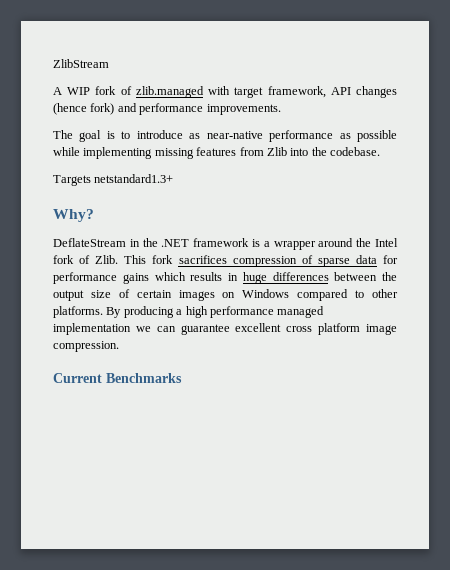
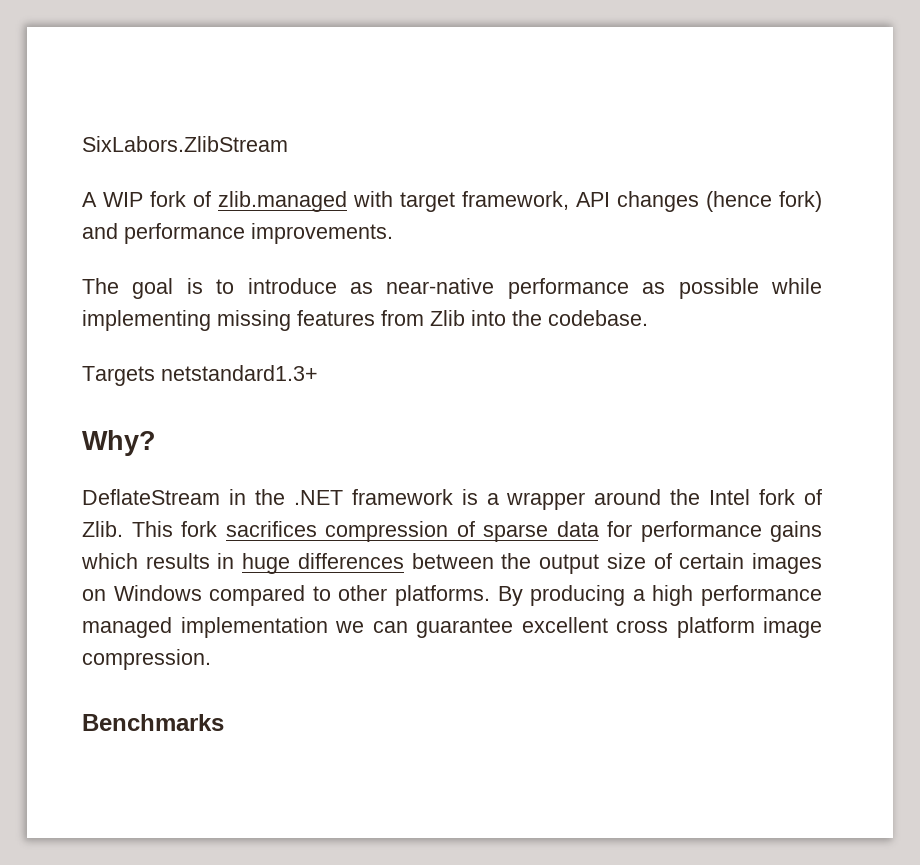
[53,59,109,68] ZlibStream -> [82,136,288,152] SixLabors.ZlibStream
[53,373,102,383] Current -> (211, 659) none

